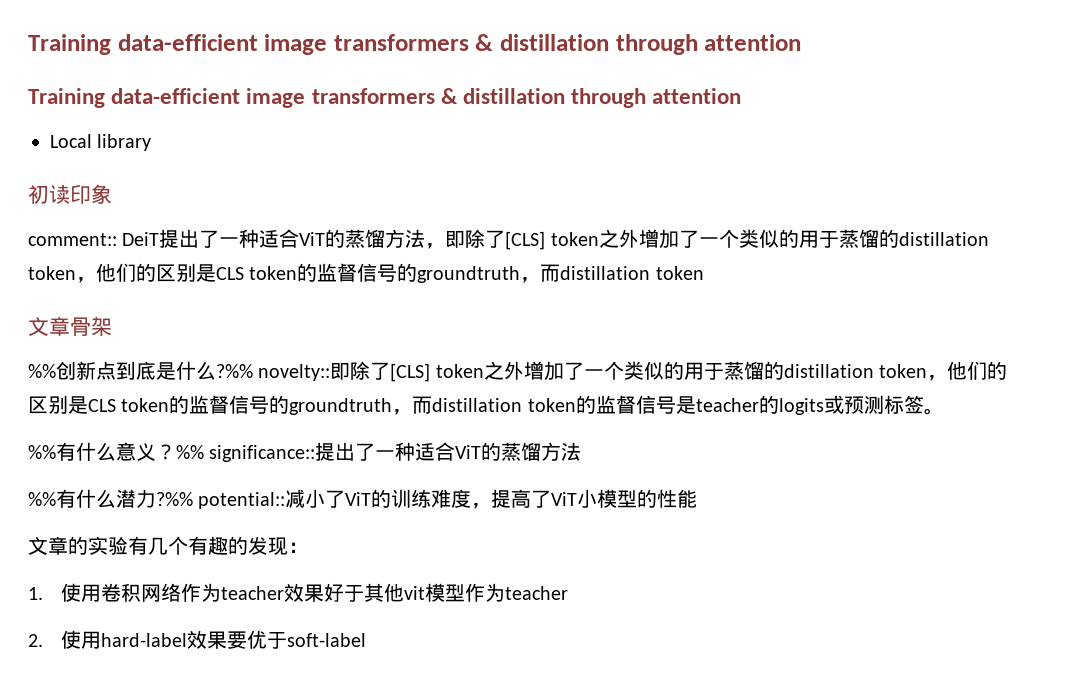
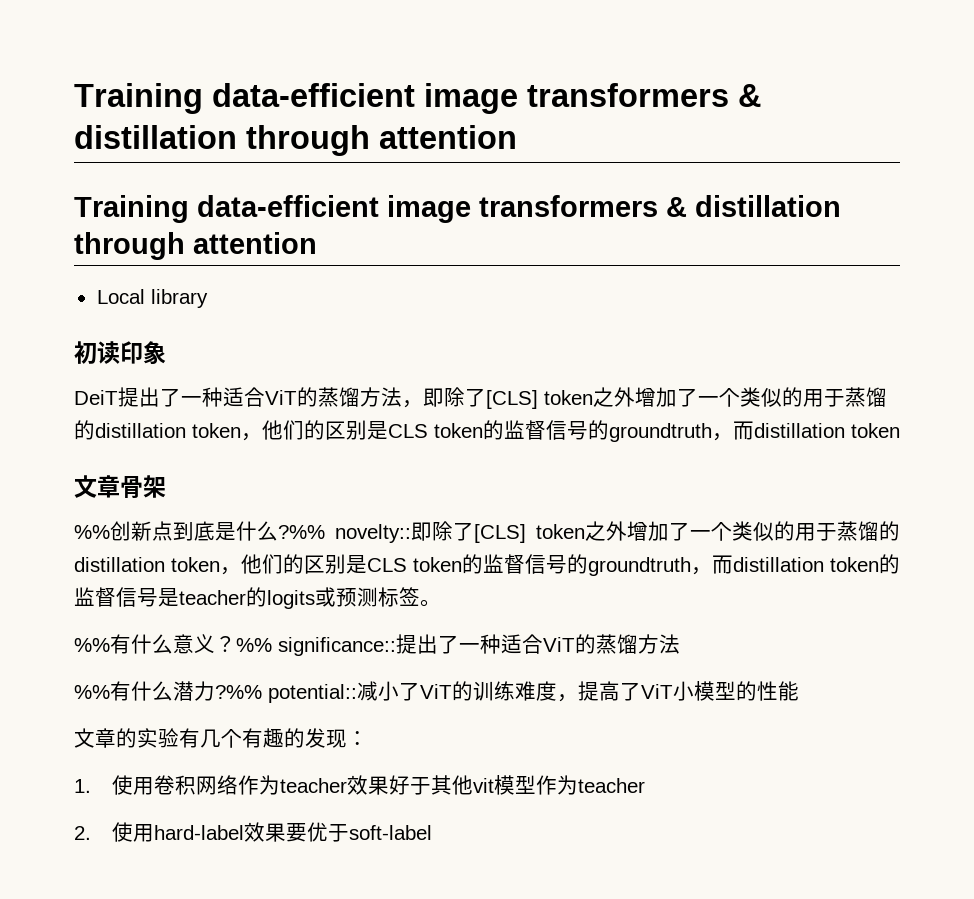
[28,233,117,246] comment:: -> (166, 352) none

